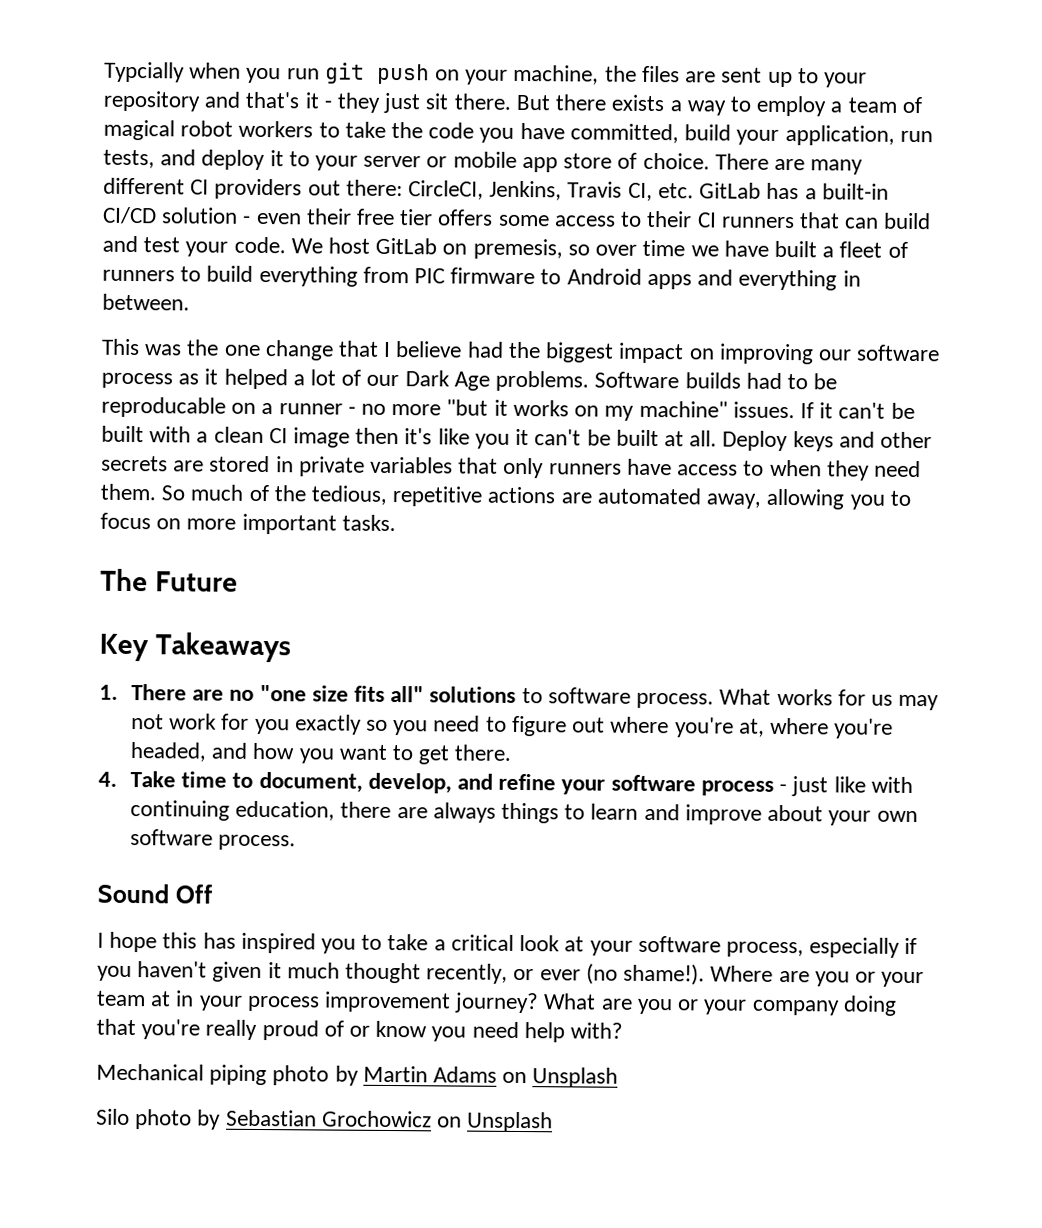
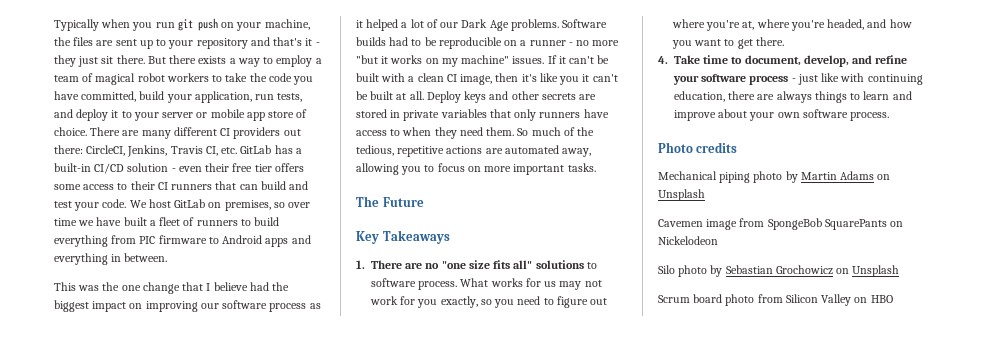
[104,61,185,83] Typcially -> [54,19,99,31] Typically
[472,238,563,260] premesis, -> [224,200,271,211] premises,
[101,396,226,418] reproducable -> [438,37,502,49] reproducible
[293,427,351,448] image -> [460,74,493,85] image,
[294,714,362,735] exactly -> [440,296,478,308] exactly,
[97,883,213,904] [97,931,918,958] [97,961,925,988] [96,990,897,1016] [96,1018,624,1043] Sound Off // I hope this has inspired you to take a critical look at your software process, especially if you haven't given it much thought recently, or ever (no shame!). Where are you or your team at in your process improvement journey? What are you or your company doing that you're really proud of or know you need help with? -> [658,142,738,153] Photo credits
(619, 1077) none -> [658,218,904,230] [658,236,718,245] // Cavemen image from SpongeBob SquarePants on Nickelodeon
(554, 1122) none -> [658,294,893,306] // Scrum board photo from Silicon Valley on HBO

